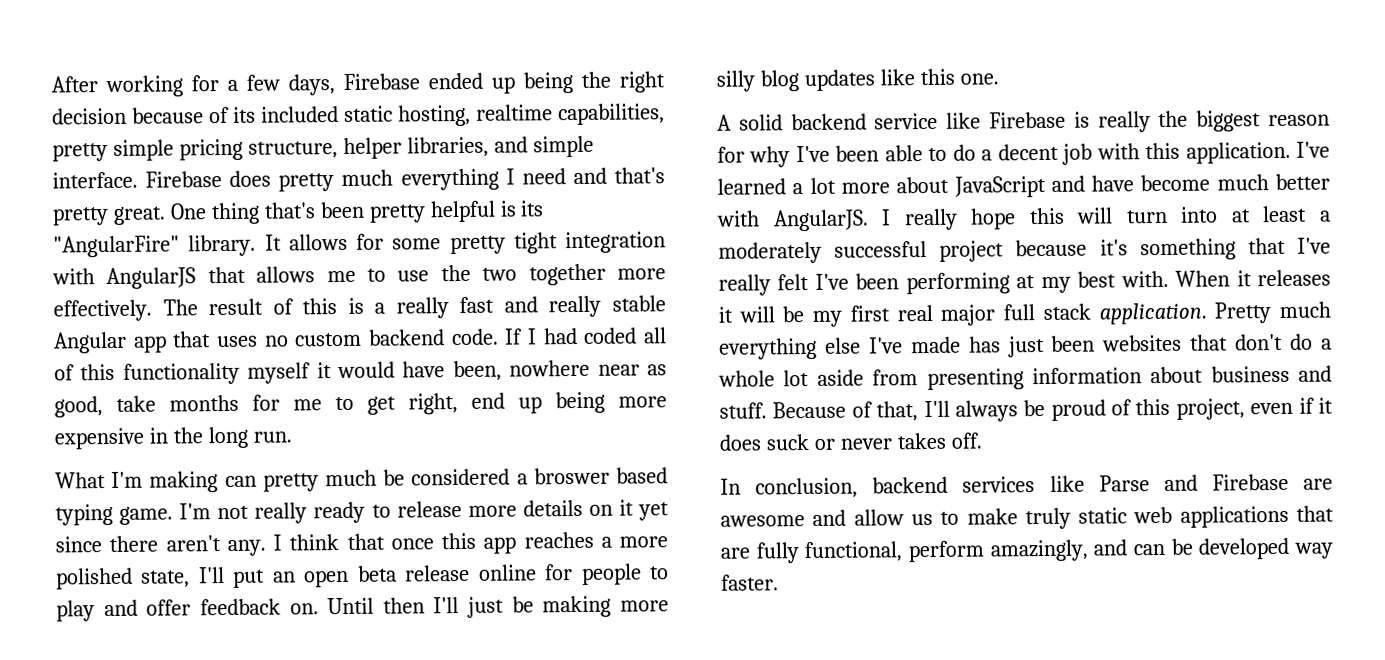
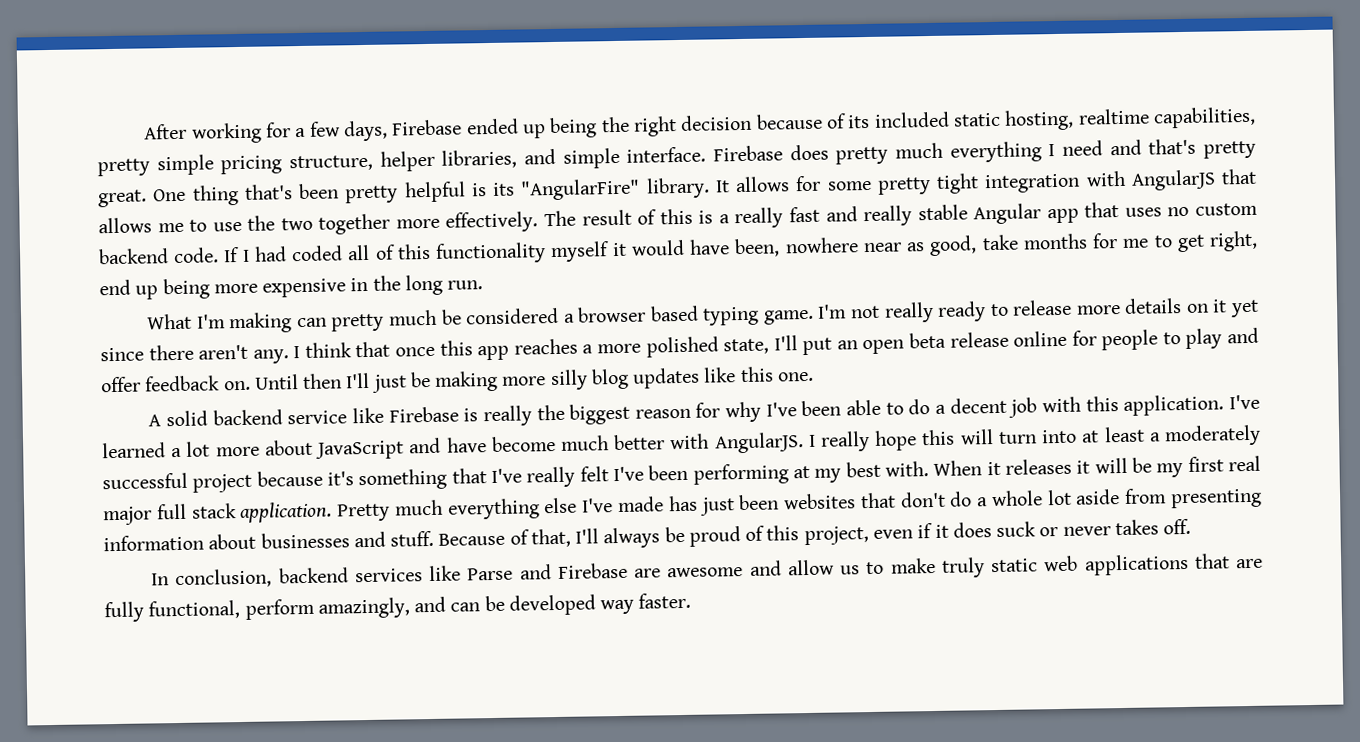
[533,467,610,485] broswer -> [577,306,647,323] browser
[1210,365,1290,383] business -> [260,532,350,549] businesses

